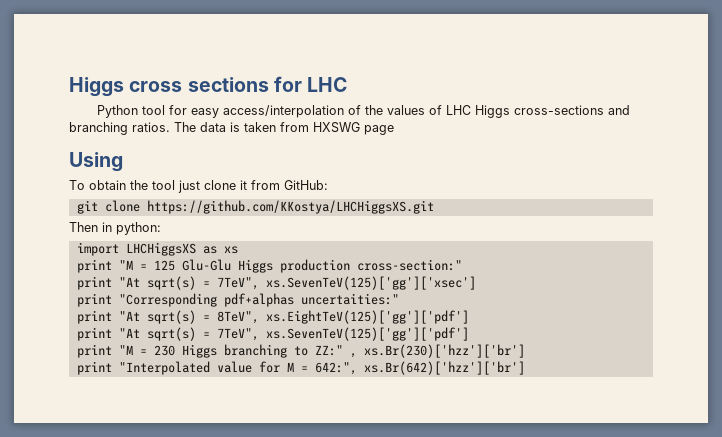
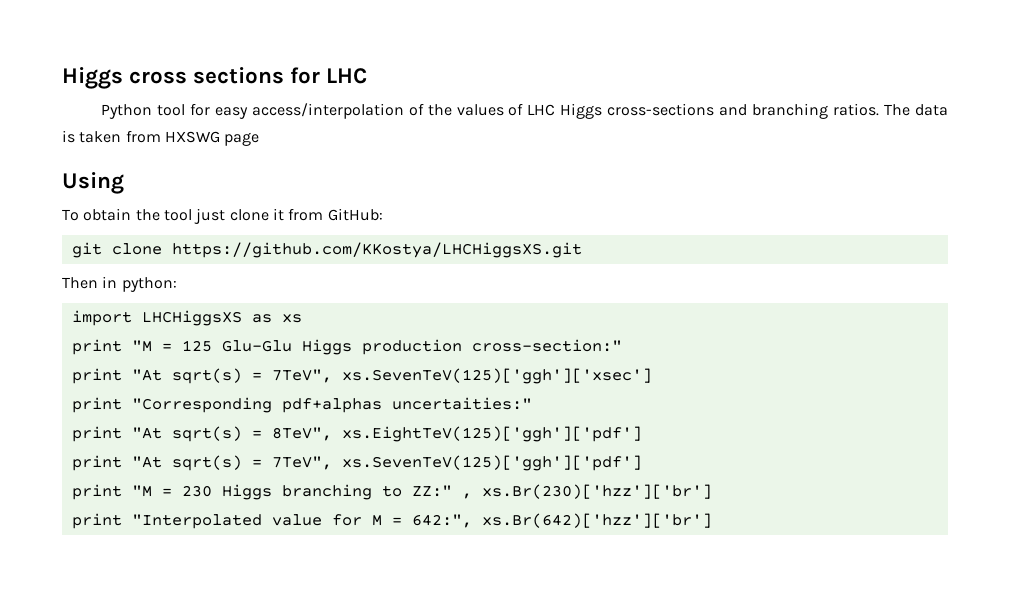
[265,276,476,290] xs.SevenTeV(125)['gg']['xsec'] -> [341,368,652,384] xs.SevenTeV(125)['ggh']['xsec']
[265,310,469,324] [76,327,469,341] xs.EightTeV(125)['gg']['pdf'] // print "At sqrt(s) = 7TeV", xs.SevenTeV(125)['gg']['pdf'] -> [341,426,642,442] [71,455,642,471] xs.EightTeV(125)['ggh']['pdf'] // print "At sqrt(s) = 7TeV", xs.SevenTeV(125)['ggh']['pdf']

